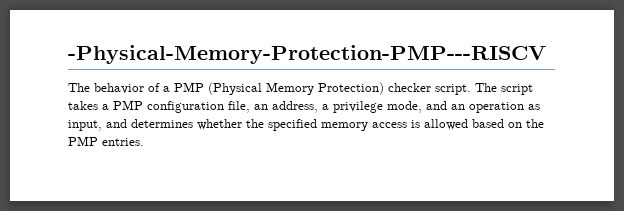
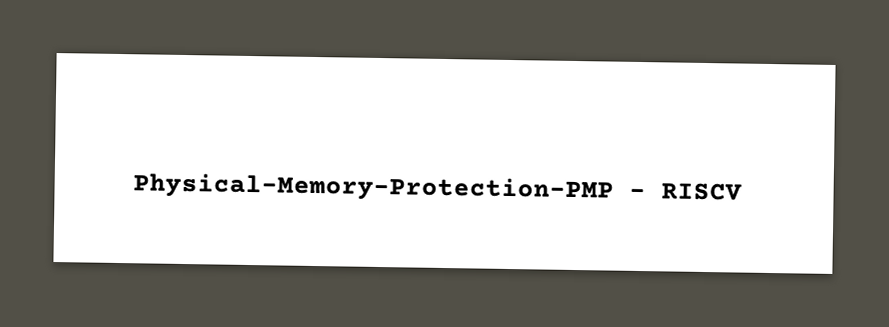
[68,45,546,64] [68,82,533,95] [68,100,540,113] [68,119,544,131] [68,136,144,146] -Physical-Memory-Protection-PMP---RISCV // The behavior of a PMP (Physical Memory Protection) checker script. The script takes a PMP configuration file, an address, a privilege mode, and an operation as input, and determines whether the specified memory access is allowed based on the PMP entries. -> [133,172,742,204] Physical-Memory-Protection-PMP - RISCV

